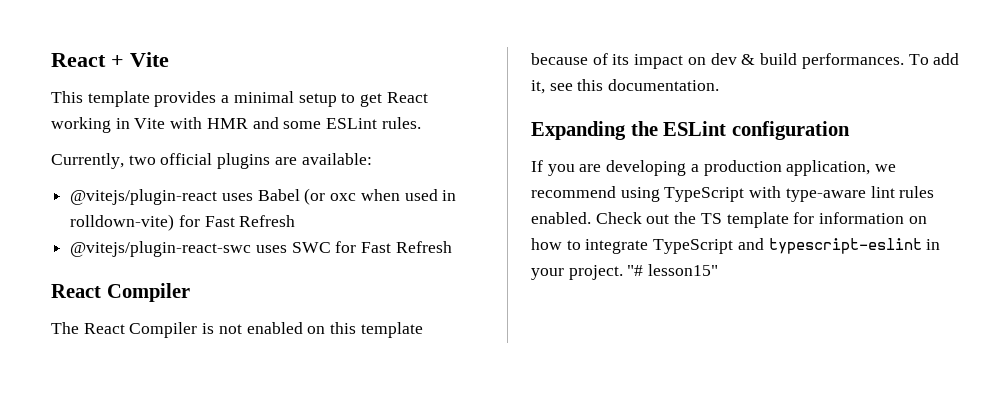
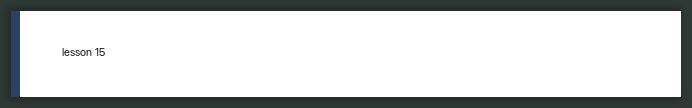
[51,52,169,67] [51,91,428,107] [51,117,421,133] [51,153,372,169] [70,188,457,205] [70,214,296,231] [70,241,452,257] [51,283,190,302] [51,322,423,338] [531,53,960,69] [531,79,720,94] [531,121,850,140] [531,160,897,176] [531,186,935,202] [531,212,927,228] [531,238,941,254] [531,264,719,280] React + Vite // This template provides a minimal setup to get React working in Vite with HMR and some ESLint rules. // Currently, two official plugins are available: // @vitejs/plugin-react uses Babel (or oxc when used in rolldown-vite) for Fast Refresh // @vitejs/plugin-react-swc uses SWC for Fast Refresh // React Compiler // The React Compiler is not enabled on this template because of its impact on dev & build performances. To add it, see this documentation. // Expanding the ESLint configuration // If you are developing a production application, we recommend using TypeScript with type-aware lint rules enabled. Check out the TS template for information on how to integrate TypeScript and typescript-eslint in your project. "# lesson15" -> [62,48,105,56] lesson 15

